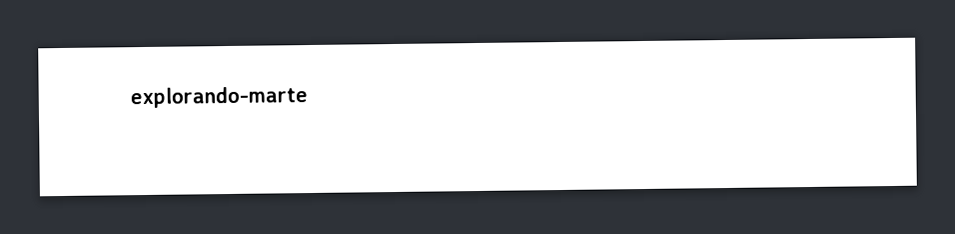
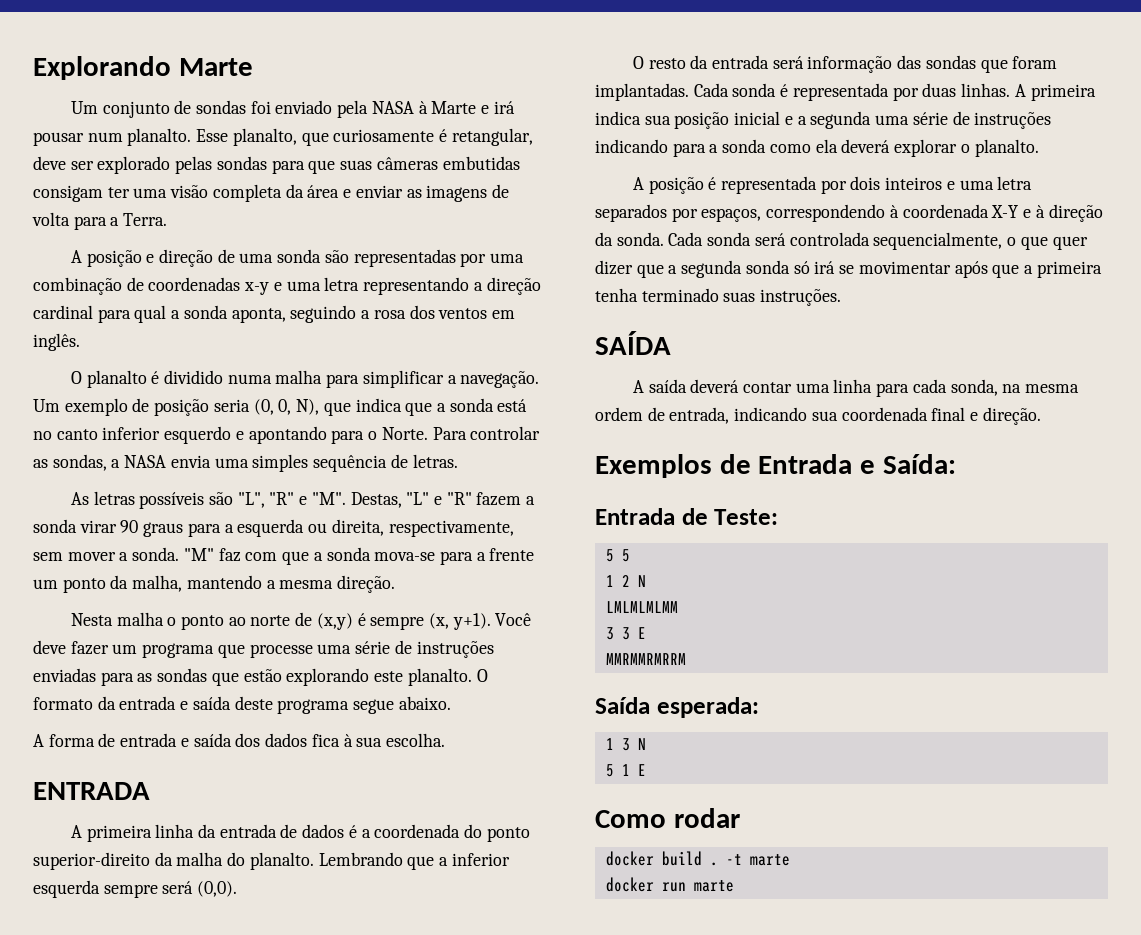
[130,86,308,109] explorando-marte -> [33,56,253,80] [70,100,515,118] [33,128,533,146] [33,156,520,174] [33,184,509,202] [32,212,168,230] [70,249,525,267] [33,277,541,295] [33,305,515,323] [33,333,80,351] [70,370,540,388] [33,398,528,416] [33,426,541,444] [33,454,458,472] [70,491,536,509] [33,519,514,537] [33,547,535,565] [33,575,396,593] [70,612,532,630] [33,640,494,658] [33,668,488,686] [33,696,451,714] [33,733,445,747] [33,782,150,800] [70,824,530,842] [33,852,510,870] [33,880,238,898] [632,55,1058,73] [595,83,1096,101] [595,111,1052,129] [595,139,1039,157] [632,176,1033,194] [595,204,1103,222] [595,232,1088,250] [595,260,1102,278] [595,288,842,306] [595,331,671,355] [632,379,1080,397] [595,407,1041,425] [595,454,956,478] [595,508,779,525] [605,549,630,562] [605,575,646,587] [605,601,678,613] [605,627,646,640] [605,653,686,665] [595,697,759,718] [605,738,646,751] [605,764,646,777] [595,808,740,828] [605,851,790,866] [605,877,734,892] Explorando Marte // Um conjunto de sondas foi enviado pela NASA à Marte e irá pousar num planalto. Esse planalto, que curiosamente é retangular, deve ser explorado pelas sondas para que suas câmeras embutidas consigam ter uma visão completa da área e enviar as imagens de volta para a Terra. // A posição e direção de uma sonda são representadas por uma combinação de coordenadas x-y e uma letra representando a direção cardinal para qual a sonda aponta, seguindo a rosa dos ventos em inglês. // O planalto é dividido numa malha para simplificar a navegação. Um exemplo de posição seria (0, 0, N), que indica que a sonda está no canto inferior esquerdo e apontando para o Norte. Para controlar as sondas, a NASA envia uma simples sequência de letras. // As letras possíveis são "L", "R" e "M". Destas, "L" e "R" fazem a sonda virar 90 graus para a esquerda ou direita, respectivamente, sem mover a sonda. "M" faz com que a sonda mova-se para a frente um ponto da malha, mantendo a mesma direção. // Nesta malha o ponto ao norte de (x,y) é sempre (x, y+1). Você deve fazer um programa que processe uma série de instruções enviadas para as sondas que estão explorando este planalto. O formato da entrada e saída deste programa segue abaixo. // A forma de entrada e saída dos dados fica à sua escolha. // ENTRADA // A primeira linha da entrada de dados é a coordenada do ponto superior-direito da malha do planalto. Lembrando que a inferior esquerda sempre será (0,0). // O resto da entrada será informação das sondas que foram implantadas. Cada sonda é representada por duas linhas. A primeira indica sua posição inicial e a segunda uma série de instruções indicando para a sonda como ela deverá explorar o planalto. // A posição é representada por dois inteiros e uma letra separados por espaços, correspondendo à coordenada X-Y e à direção da sonda. Cada sonda será controlada sequencialmente, o que quer dizer que a segunda sonda só irá se movimentar após que a primeira tenha terminado suas instruções. // SAÍDA // A saída deverá contar uma linha para cada sonda, na mesma ordem de entrada, indicando sua coordenada final e direção. // Exemplos de Entrada e Saída: // Entrada de Teste: // 5 5 // 1 2 N // LMLMLMLMM // 3 3 E // MMRMMRMRRM // Saída esperada: // 1 3 N // 5 1 E // Como rodar // docker build . -t marte // docker run marte

